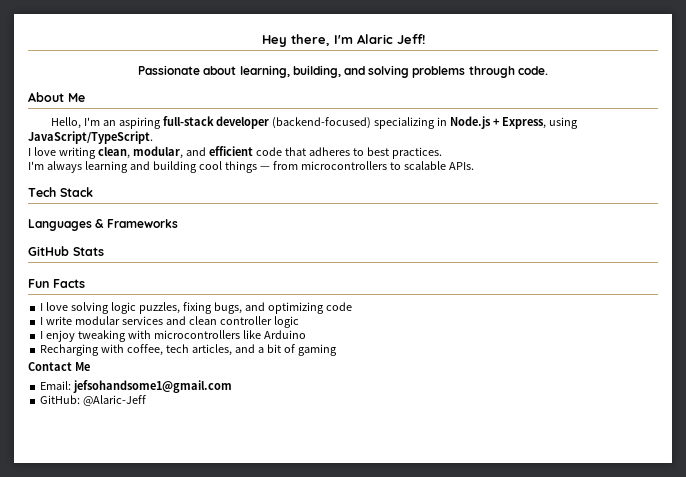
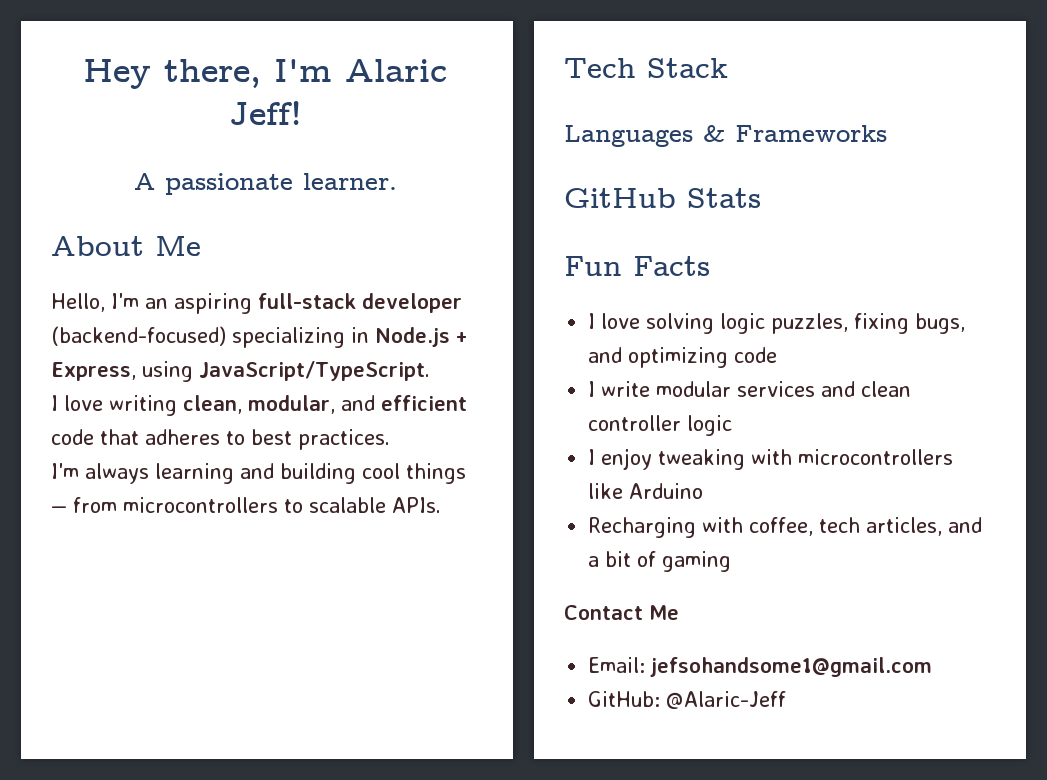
[138,65,548,78] Passionate about learning, building, and solving problems through code. -> [133,173,397,195] A passionate learner.

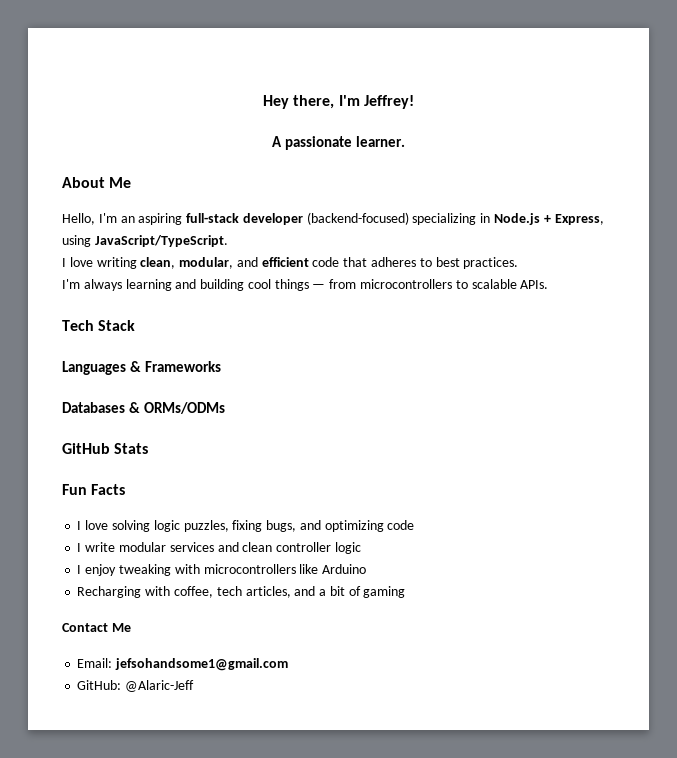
[345,59,447,82] [228,101,302,125] Alaric Jeff! -> [363,95,414,109] Jeffrey!
(887, 133) none -> [62,402,225,414] // Databases & ORMs/ODMs

